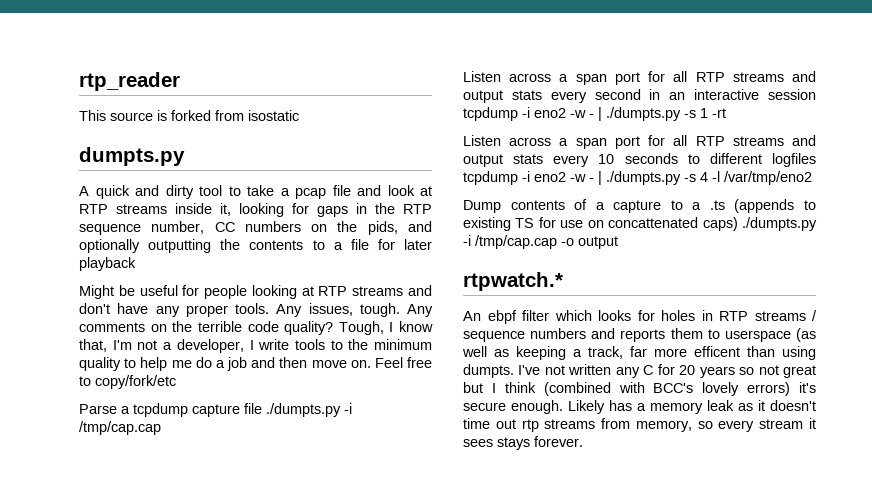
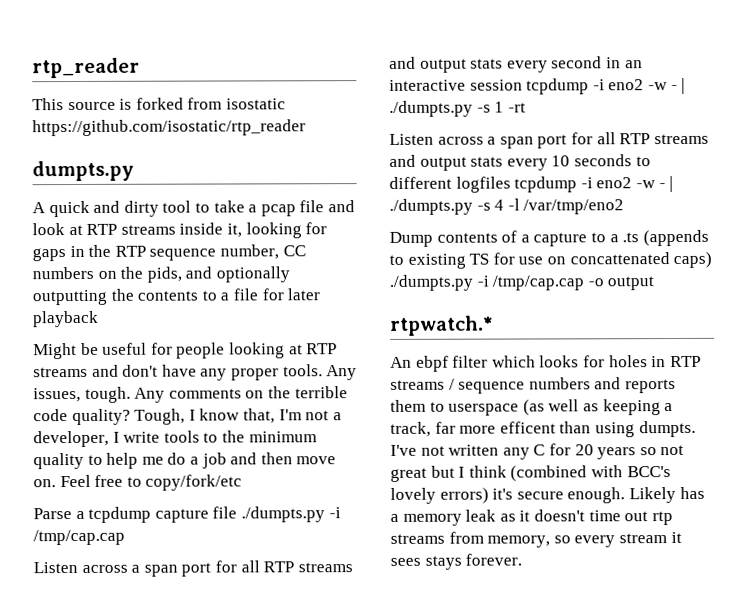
(299, 115) none -> [32,119,306,137] https://github.com/isostatic/rtp_reader

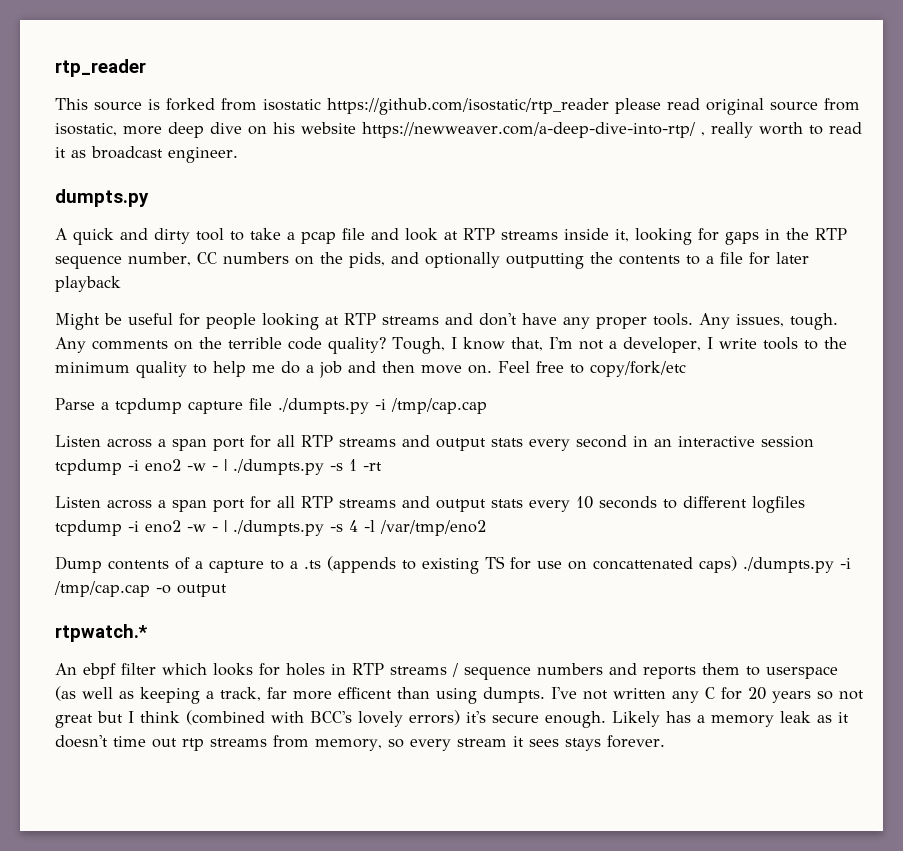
(306, 128) none -> [615,98,860,115] [55,122,862,138] [55,146,238,163] please read original source from isostatic, more deep dive on his website https://newweaver.com/a-deep-dive-into-rtp/ , really worth to read it as broadcast engineer.

